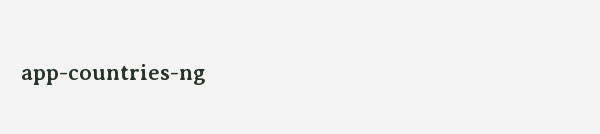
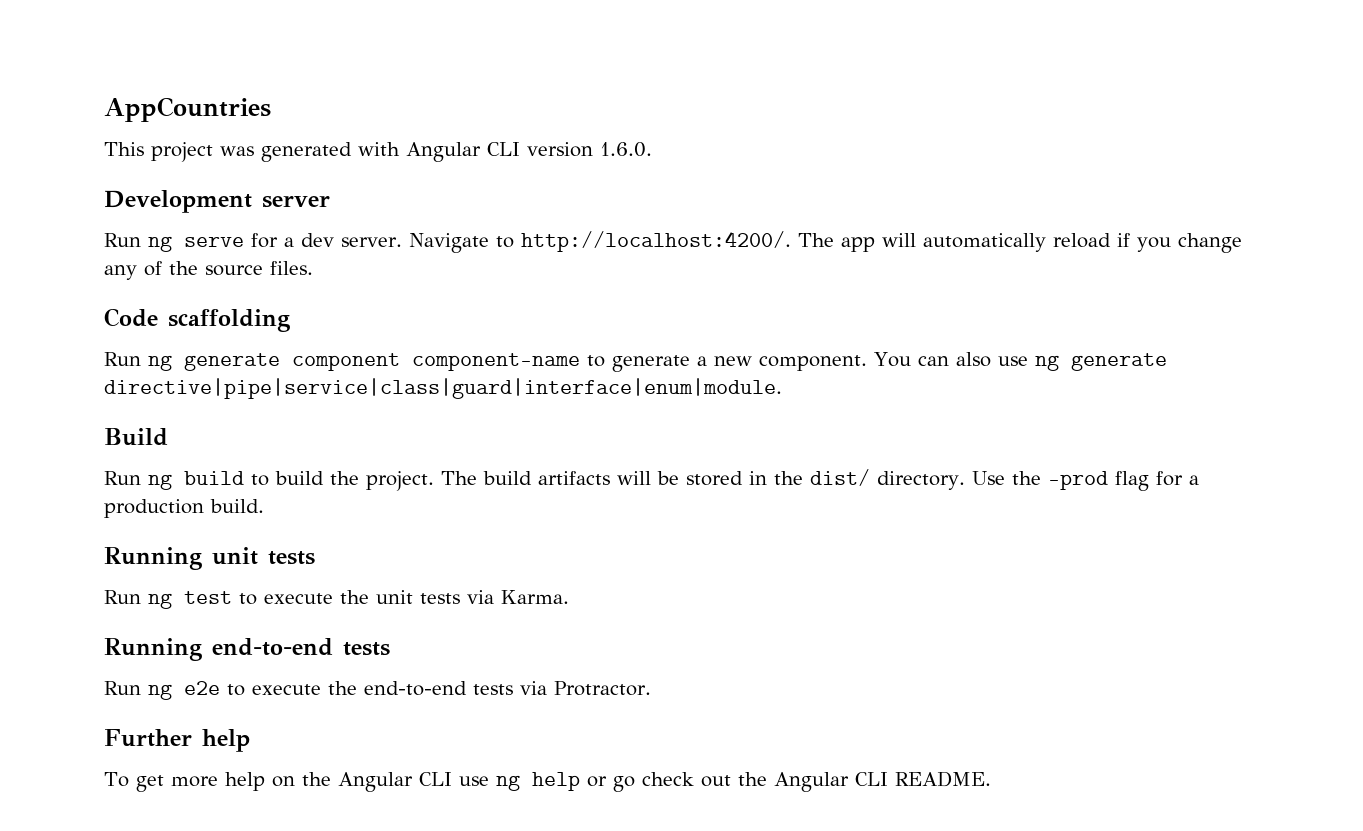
[21,64,205,85] app-countries-ng -> [104,97,271,122] [104,142,652,162] [104,190,330,213] [104,231,1242,253] [104,261,313,280] [104,308,290,332] [104,352,1167,372] [104,378,782,399] [104,428,168,446] [104,469,1199,491] [104,499,264,518] [104,547,315,570] [104,590,569,609] [104,638,390,661] [104,681,651,700] [104,729,250,752] [104,771,991,792] AppCountries // This project was generated with Angular CLI version 1.6.0. // Development server // Run ng serve for a dev server. Navigate to http://localhost:4200/. The app will automatically reload if you change any of the source files. // Code scaffolding // Run ng generate component component-name to generate a new component. You can also use ng generate directive|pipe|service|class|guard|interface|enum|module. // Build // Run ng build to build the project. The build artifacts will be stored in the dist/ directory. Use the -prod flag for a production build. // Running unit tests // Run ng test to execute the unit tests via Karma. // Running end-to-end tests // Run ng e2e to execute the end-to-end tests via Protractor. // Further help // To get more help on the Angular CLI use ng help or go check out the Angular CLI README.

